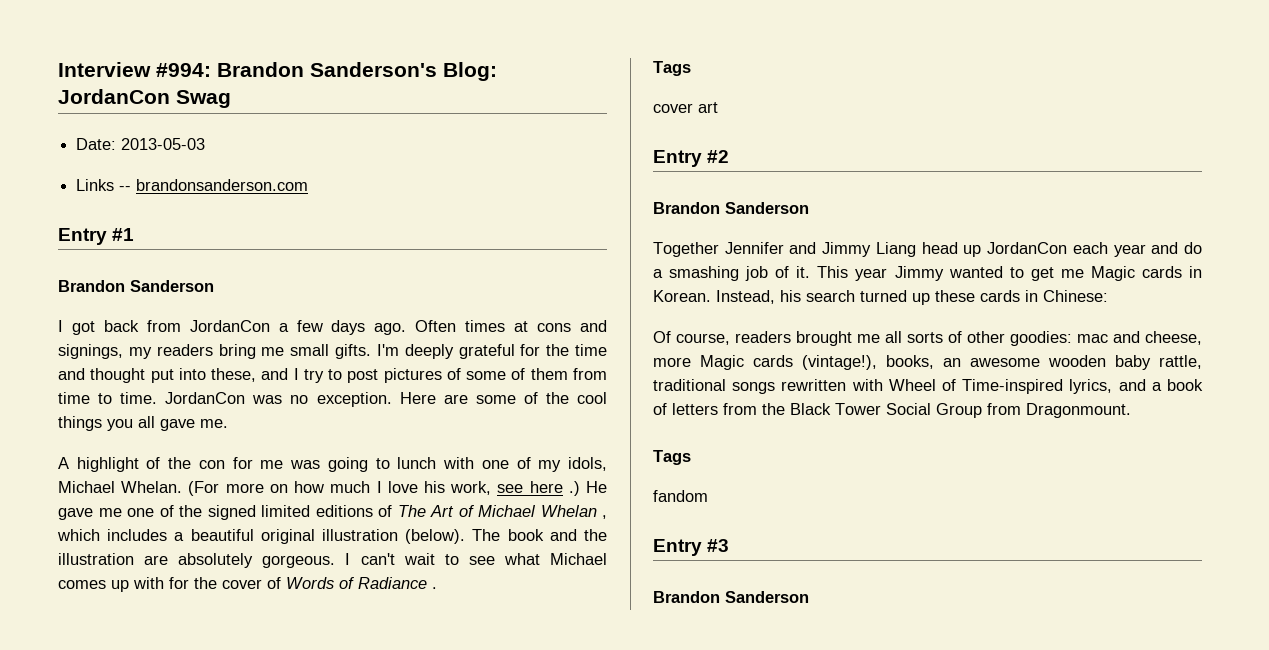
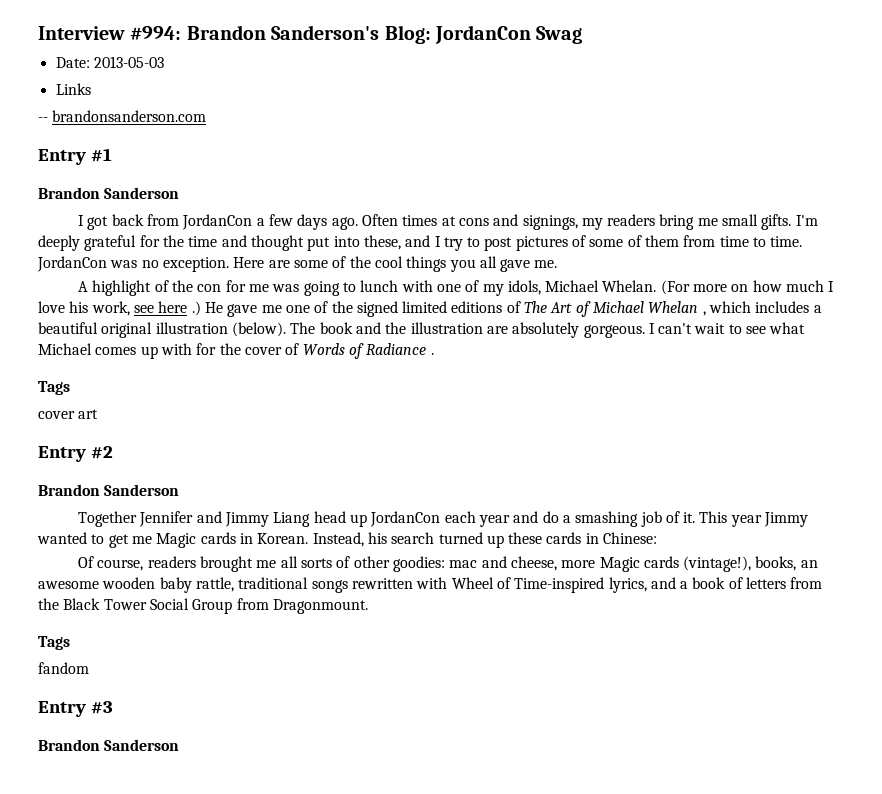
(115, 185) none -> (91, 89) //

